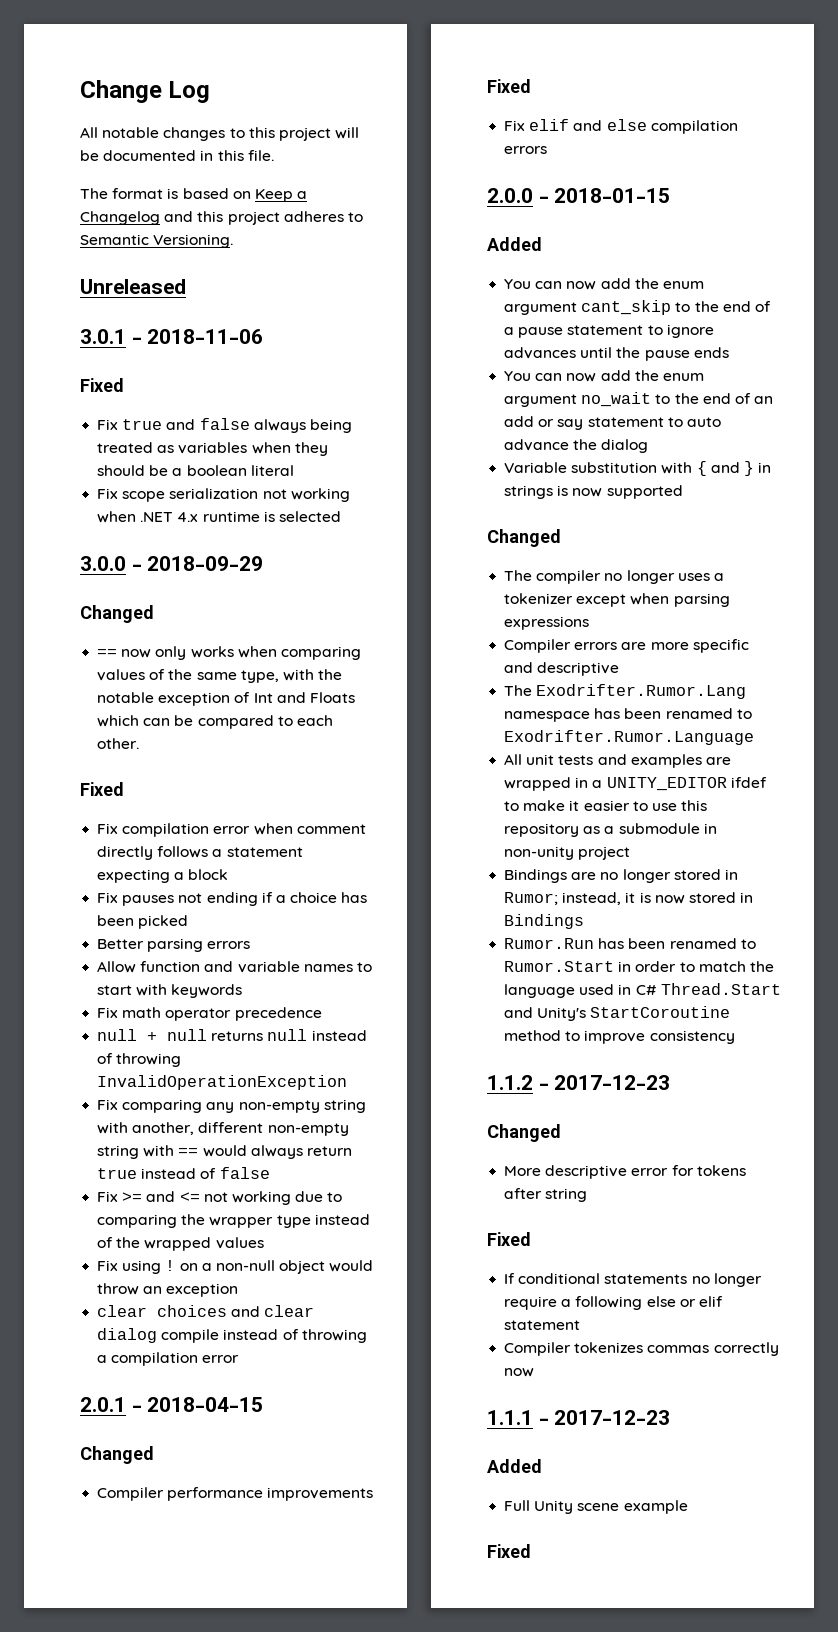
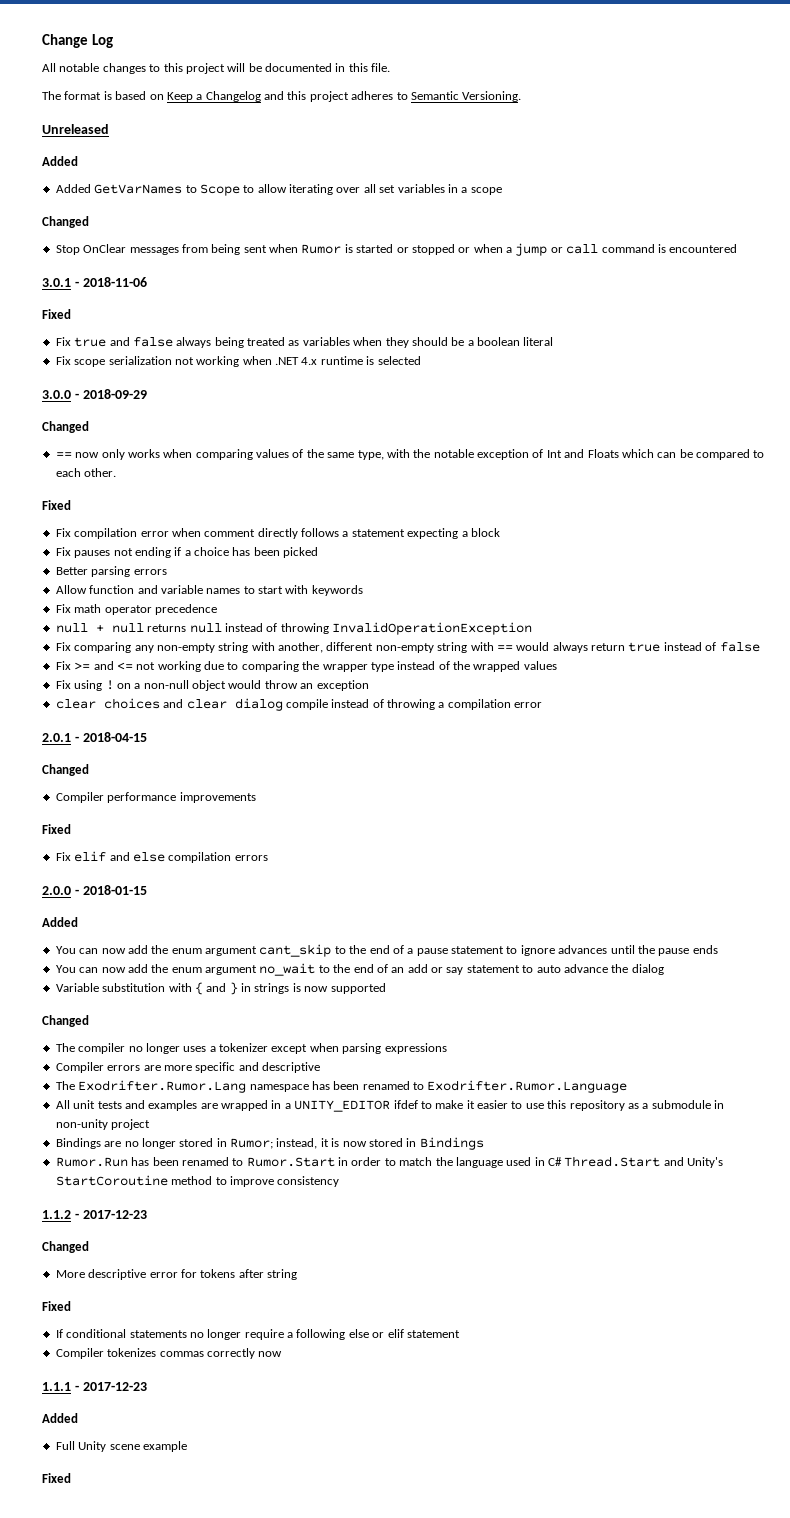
(186, 286) none -> [42,156,78,166] [55,184,502,196] [42,216,89,228] [55,243,738,256] // Added // Added GetVarNames to Scope to allow iterating over all set variables in a scope // Changed // Stop OnClear messages from being sent when Rumor is started or stopped or when a jump or call command is encountered

